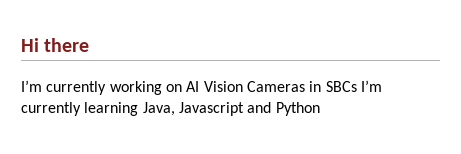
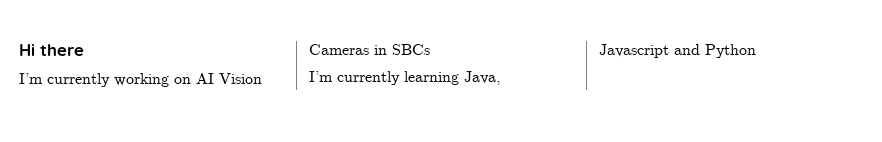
(357, 86) none -> (430, 49) //

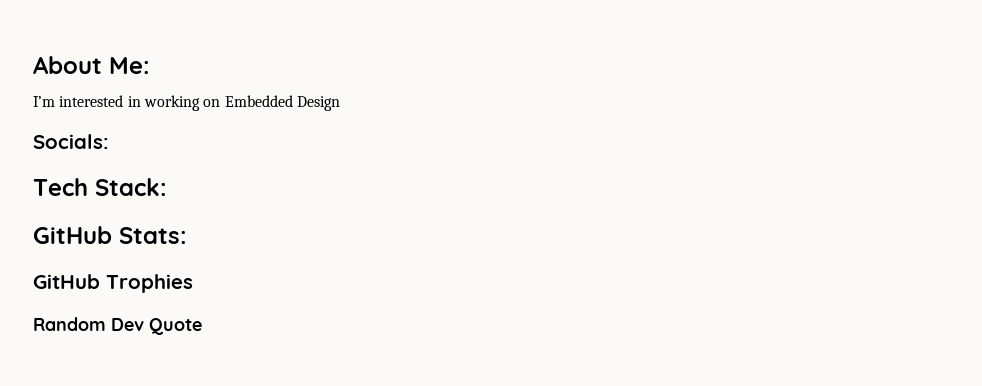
[19,44,84,56] [19,73,262,87] [309,44,430,55] [309,71,500,85] [599,44,756,58] Hi there // I’m currently working on AI Vision Cameras in SBCs // I’m currently learning Java, Javascript and Python -> [33,56,150,74] [33,95,340,111] [33,134,109,149] [33,178,167,196] [33,226,187,244] [33,274,193,293] [33,317,202,335] About Me: // I’m interested in working on Embedded Design // Socials: // Tech Stack: // GitHub Stats: // GitHub Trophies // Random Dev Quote

